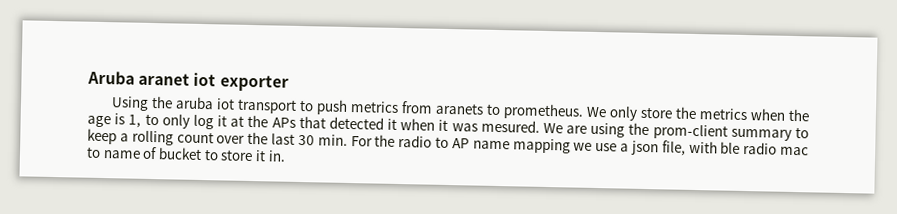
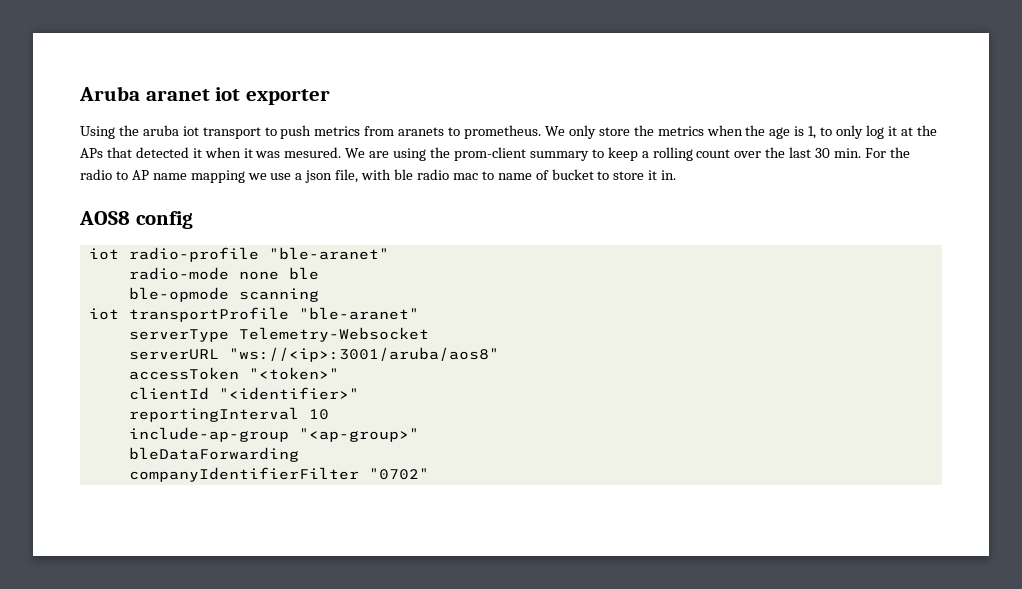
(286, 156) none -> [79,211,193,229] [88,247,389,262] [128,267,319,280] [128,287,319,302] [88,307,419,322] [128,327,429,342] [128,347,499,362] [128,367,339,380] [128,387,359,400] [128,407,329,422] [128,427,419,442] [128,447,299,462] [128,467,429,482] // AOS8 config // iot radio-profile "ble-aranet" // radio-mode none ble // ble-opmode scanning // iot transportProfile "ble-aranet" // serverType Telemetry-Websocket // serverURL "ws://<ip>:3001/aruba/aos8" // accessToken "<token>" // clientId "<identifier>" // reportingInterval 10 // include-ap-group "<ap-group>" // bleDataForwarding // companyIdentifierFilter "0702"

